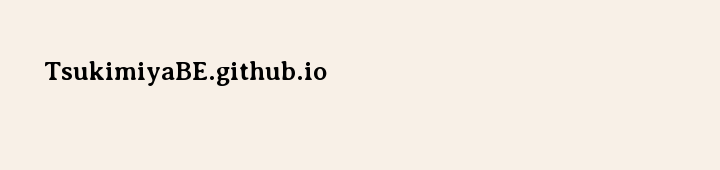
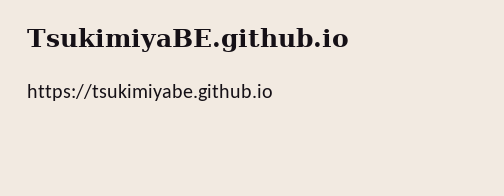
(327, 73) none -> [27,84,273,101] // https://tsukimiyabe.github.io

